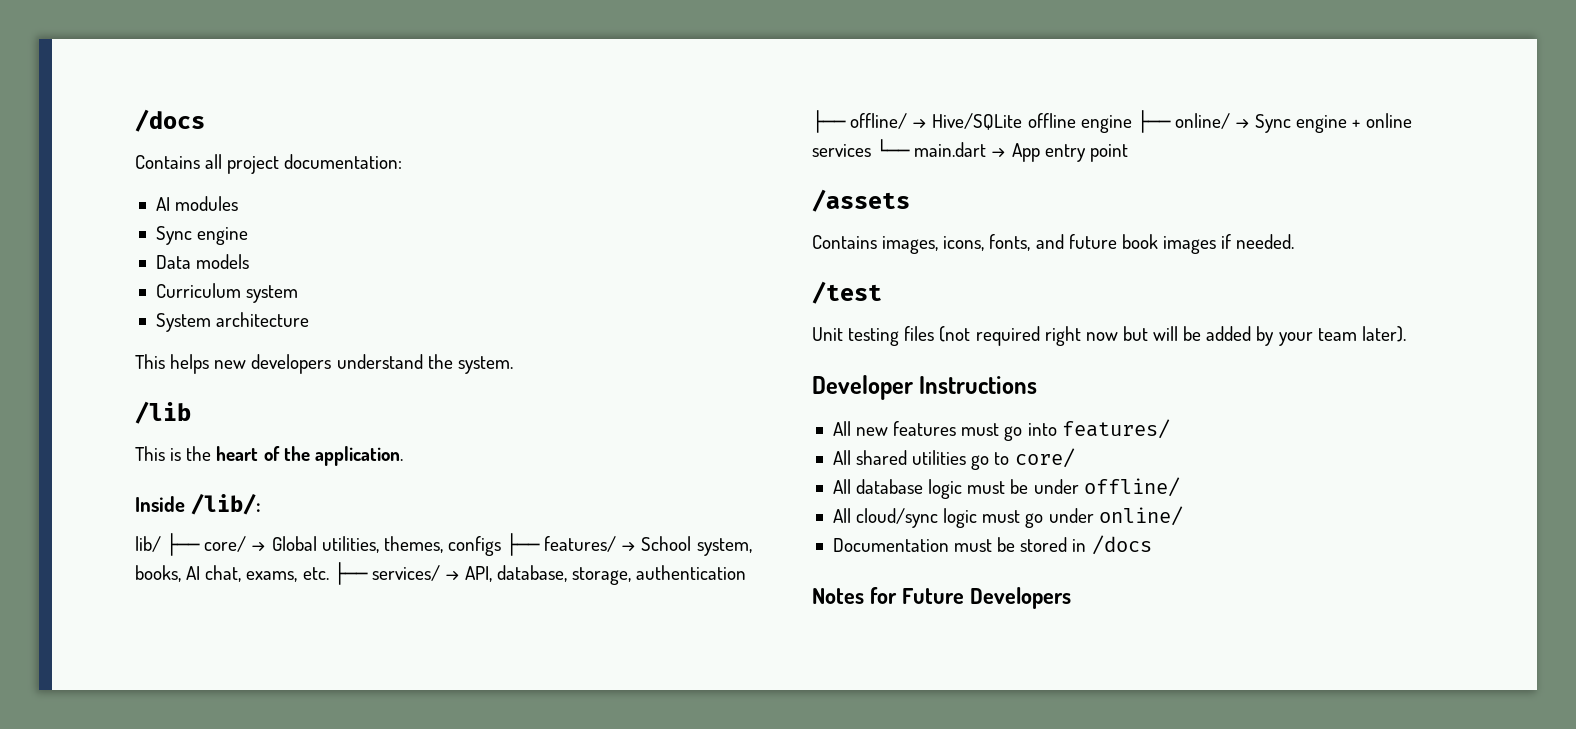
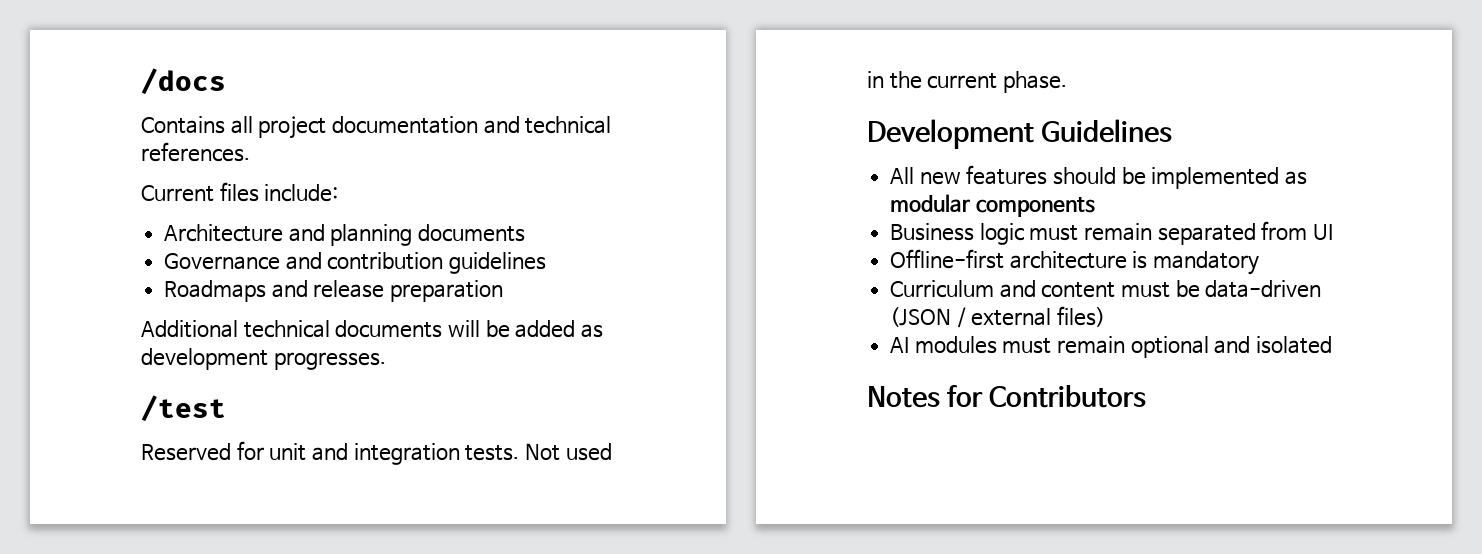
[284,154,403,169] [155,196,239,211] [155,226,249,245] [155,254,250,269] [155,283,299,303] [155,312,310,332] [135,354,513,374] [135,401,191,424] [135,446,403,466] [135,493,261,515] [135,533,752,556] [135,562,747,585] [812,110,1412,133] [812,139,1128,162] [812,189,910,212] [812,234,1295,254] [812,281,882,304] [812,326,1406,346] [812,375,1038,400] [832,419,1170,441] [832,448,1075,470] [832,477,1180,499] [832,506,1183,528] [832,535,1152,555] documentation: // AI modules // Sync engine // Data models // Curriculum system // System architecture // This helps new developers understand the system. // /lib // This is the heart of the application. // Inside /lib/: // lib/ ├── core/ → Global utilities, themes, configs ├── features/ → School system, books, AI chat, exams, etc. ├── services/ → API, database, storage, authentication ├── offline/ → Hive/SQLite offline engine ├── online/ → Sync engine + online services └── main.dart → App entry point // /assets // Contains images, icons, fonts, and future book images if needed. // /test // Unit testing files (not required right now but will be added by your team later). // Developer Instructions // All new features must go into features/ // All shared utilities go to core/ // All database logic must be under offline/ // All cloud/sync logic must go under online/ // Documentation must be stored in /docs -> [331,116,612,134] [141,142,250,162] [141,182,339,202] [164,224,526,246] [164,252,547,274] [164,280,504,302] [141,320,604,338] [141,348,386,370] [141,395,226,422] [141,441,612,465] [867,71,1067,93] [867,119,1173,149] [890,165,1308,189] [890,194,1095,217] [890,221,1334,245] [890,249,1260,275] [890,280,1322,298] [890,306,1106,328] [890,336,1333,358] documentation and technical references. // Current files include: // Architecture and planning documents // Governance and contribution guidelines // Roadmaps and release preparation // Additional technical documents will be added as development progresses. // /test // Reserved for unit and integration tests. Not used in the current phase. // Development Guidelines // All new features should be implemented as modular components // Business logic must remain separated from UI // Offline-first architecture is mandatory // Curriculum and content must be data-driven (JSON / external files) // AI modules must remain optional and isolated
[901,587,1071,609] Future Developers -> [989,385,1147,408] Contributors

